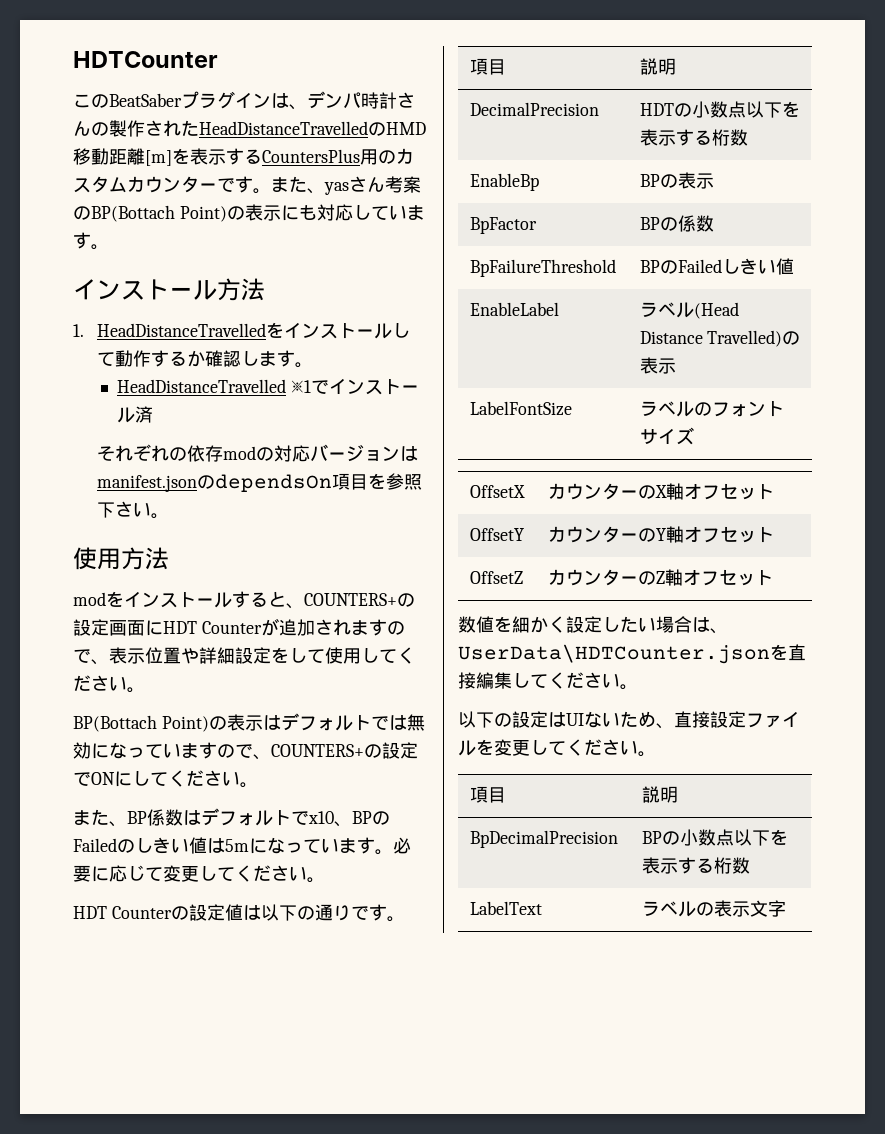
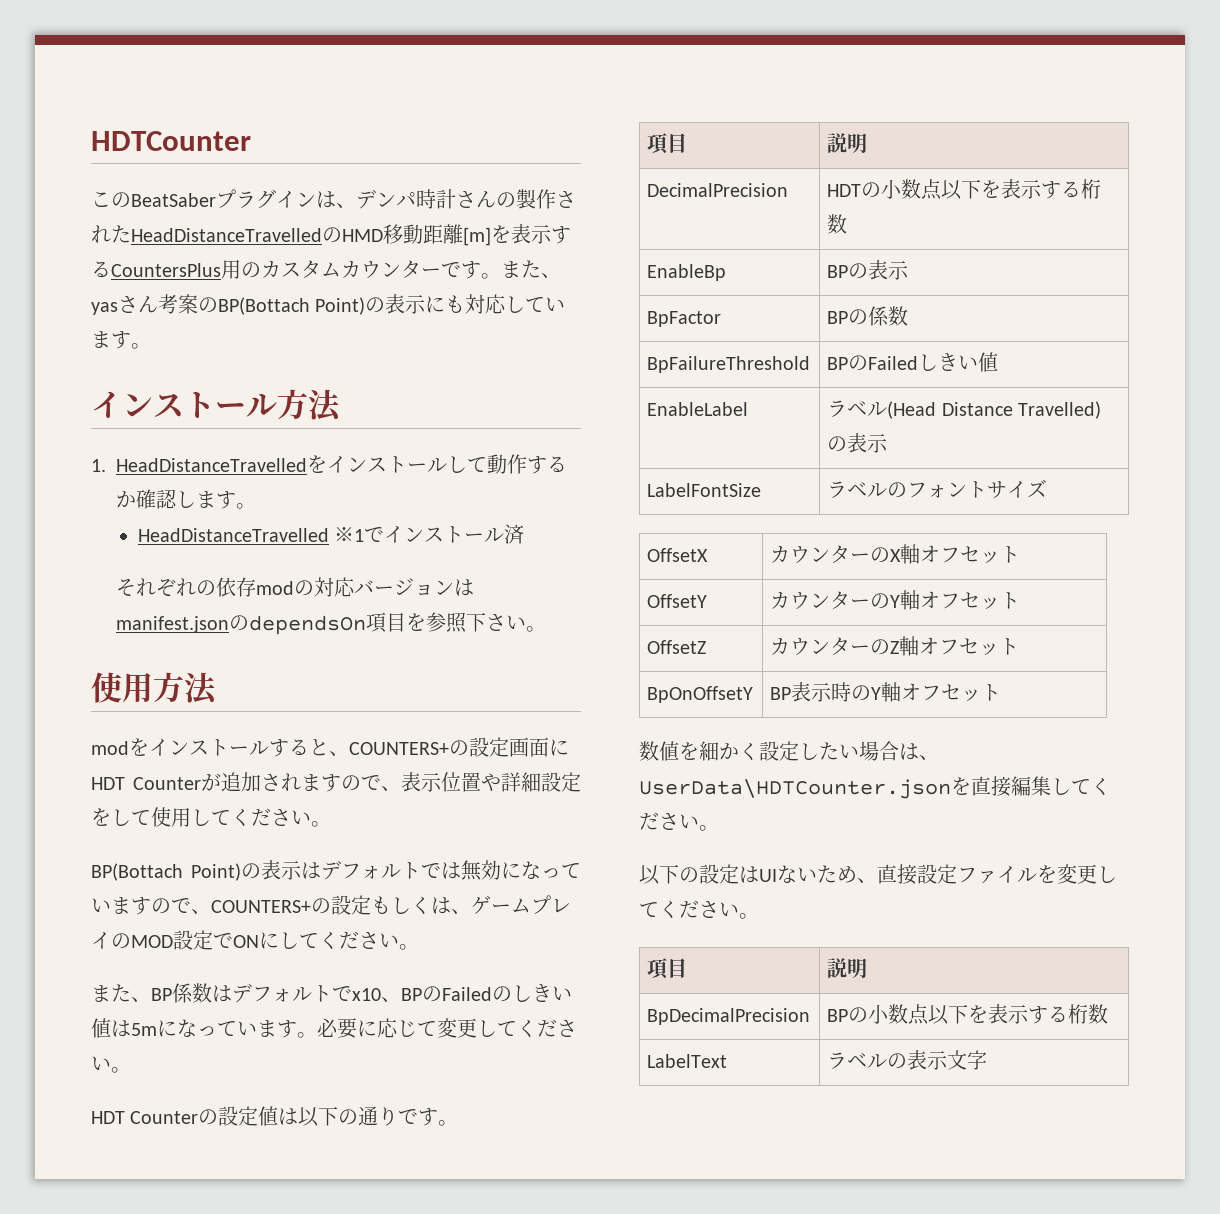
(418, 750) none -> [371,895,571,914] [91,930,213,950] もしくは、ゲームプレイのMOD設定
(773, 578) none -> [647,686,754,703] [770,682,1002,702] // BpOnOffsetY | BP表示時のY軸オフセット

